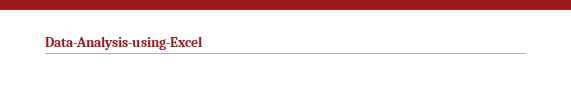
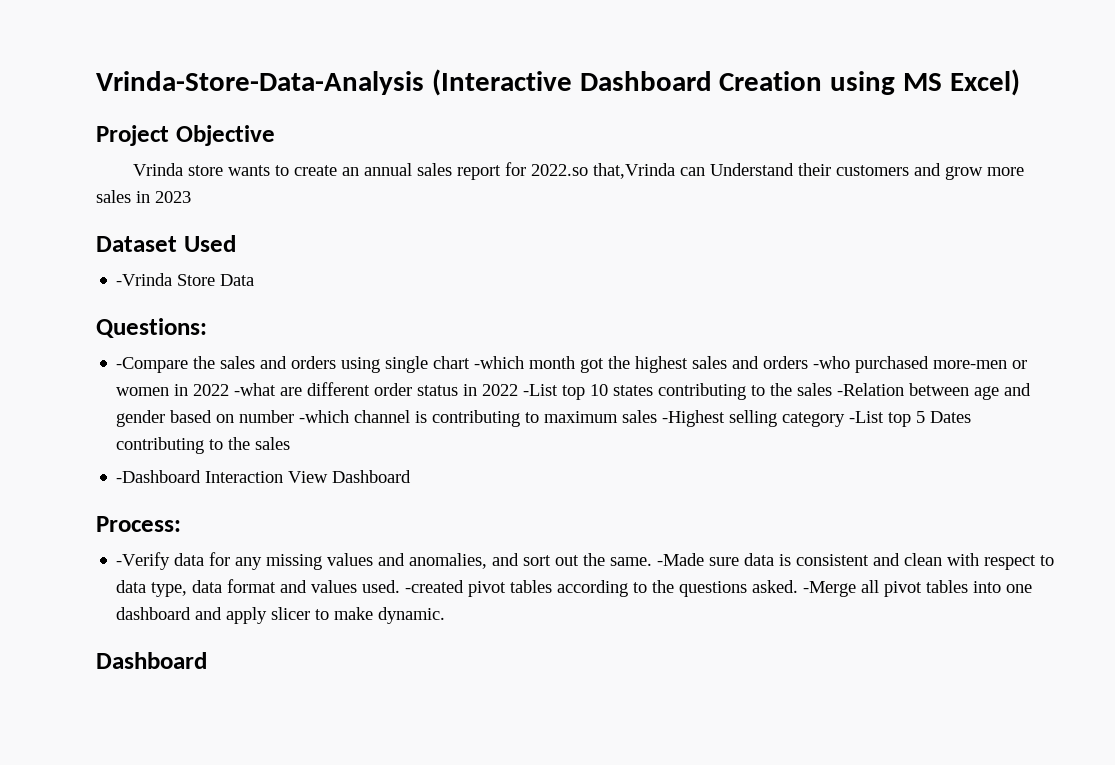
[45,36,203,50] Data-Analysis-using-Excel -> [96,69,1020,96] [96,125,275,146] [132,162,1024,180] [96,190,191,203] [96,235,236,252] [116,273,255,286] [96,318,207,338] [116,356,1028,373] [116,382,1032,400] [116,410,972,427] [116,437,291,454] [116,470,412,483] [96,516,181,532] [116,552,1055,570] [116,579,1033,597] [116,607,446,624] [96,652,207,669] Vrinda-Store-Data-Analysis (Interactive Dashboard Creation using MS Excel) // Project Objective // Vrinda store wants to create an annual sales report for 2022.so that,Vrinda can Understand their customers and grow more sales in 2023 // Dataset Used // -Vrinda Store Data // Questions: // -Compare the sales and orders using single chart -which month got the highest sales and orders -who purchased more-men or women in 2022 -what are different order status in 2022 -List top 10 states contributing to the sales -Relation between age and gender based on number -which channel is contributing to maximum sales -Highest selling category -List top 5 Dates contributing to the sales // -Dashboard Interaction View Dashboard // Process: // -Verify data for any missing values and anomalies, and sort out the same. -Made sure data is consistent and clean with respect to data type, data format and values used. -created pivot tables according to the questions asked. -Merge all pivot tables into one dashboard and apply slicer to make dynamic. // Dashboard

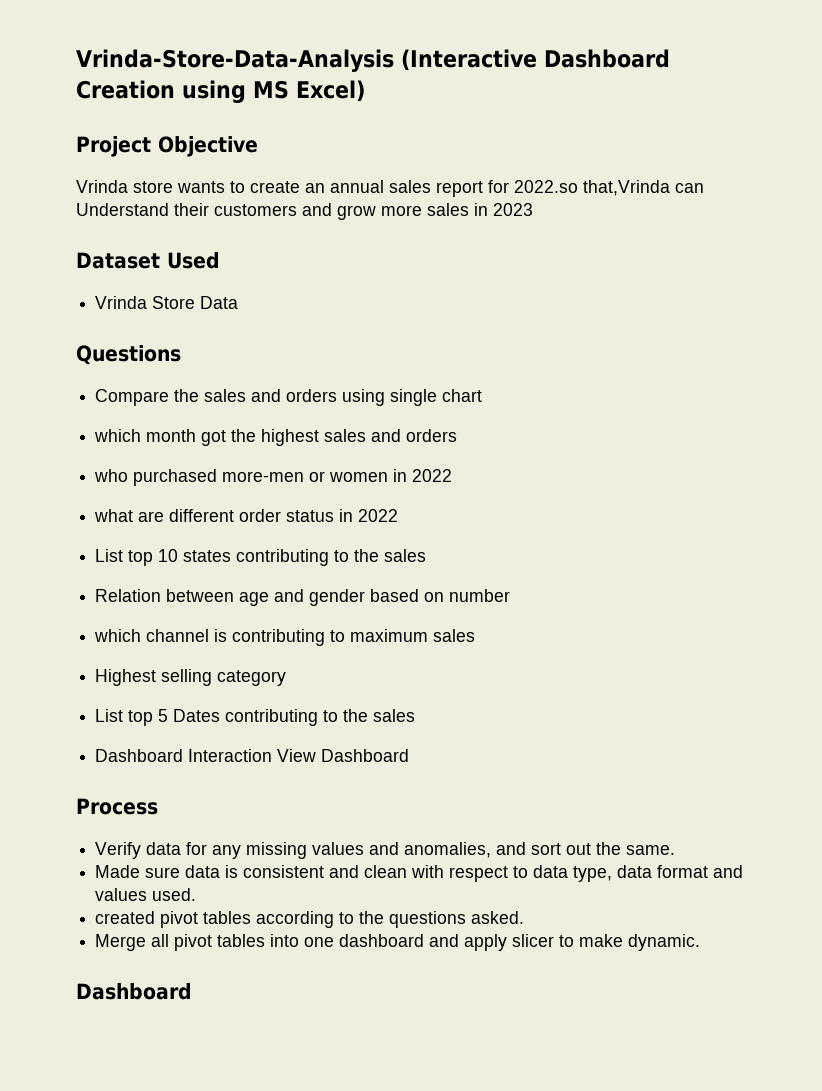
[116,273,173,286] -Vrinda -> [95,296,148,309] Vrinda
[96,318,207,338] [116,357,189,373] Questions: // -Compare -> [76,345,181,365] [95,389,170,406] Questions // Compare
[474,356,525,369] -which -> [94,429,142,442] // which
[813,356,851,369] -who -> [94,469,129,482] // who
[234,383,277,396] -what -> [94,509,134,522] // what
[523,384,559,396] -List -> [95,549,124,562] // List
[837,383,905,396] -Relation -> [95,589,162,602] // Relation
[299,410,350,423] -which -> [94,629,142,642] // which
[662,410,726,427] -Highest -> [95,669,157,686] // Highest
[849,411,885,423] -List -> [95,709,124,722] // List
[116,470,202,483] -Dashboard -> [95,749,184,762] Dashboard
[96,516,181,532] [116,552,171,570] Process: // -Verify -> [76,798,158,815] [95,842,142,859] Process // Verify
[657,553,705,566] -Made -> [95,865,141,878] // Made
[405,580,465,593] -created -> [95,911,156,924] // created
[803,581,857,597] -Merge -> [95,934,147,951] // Merge

